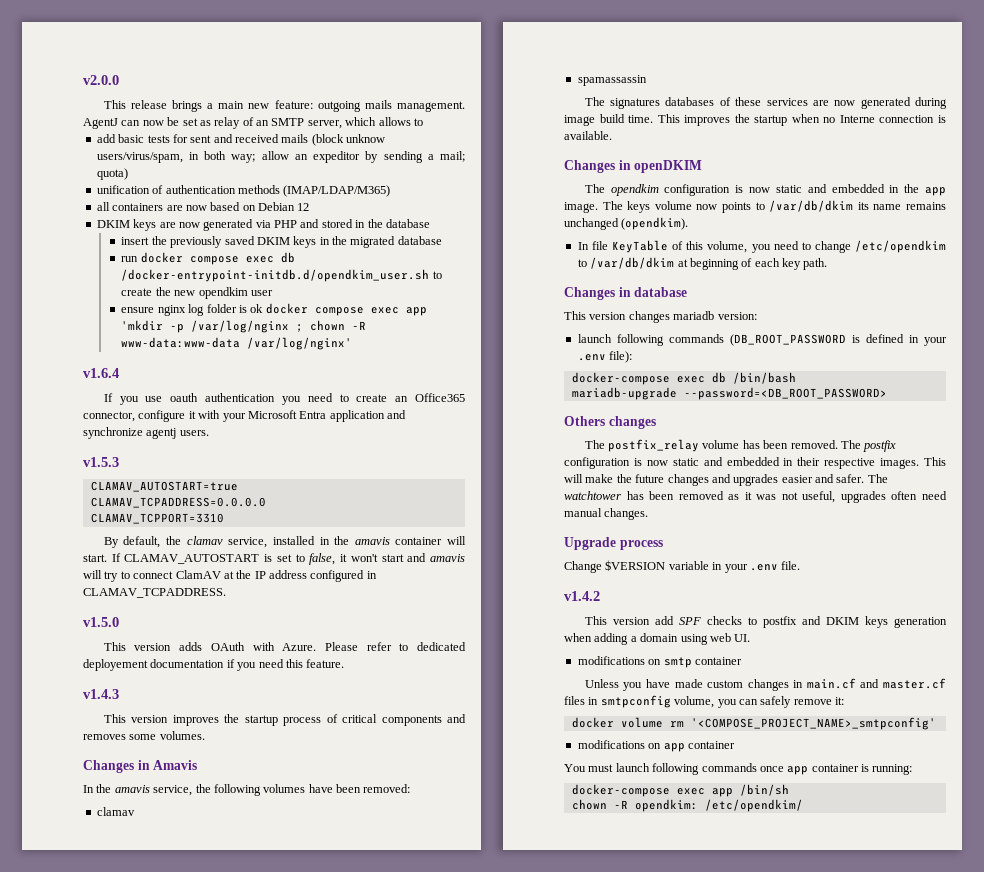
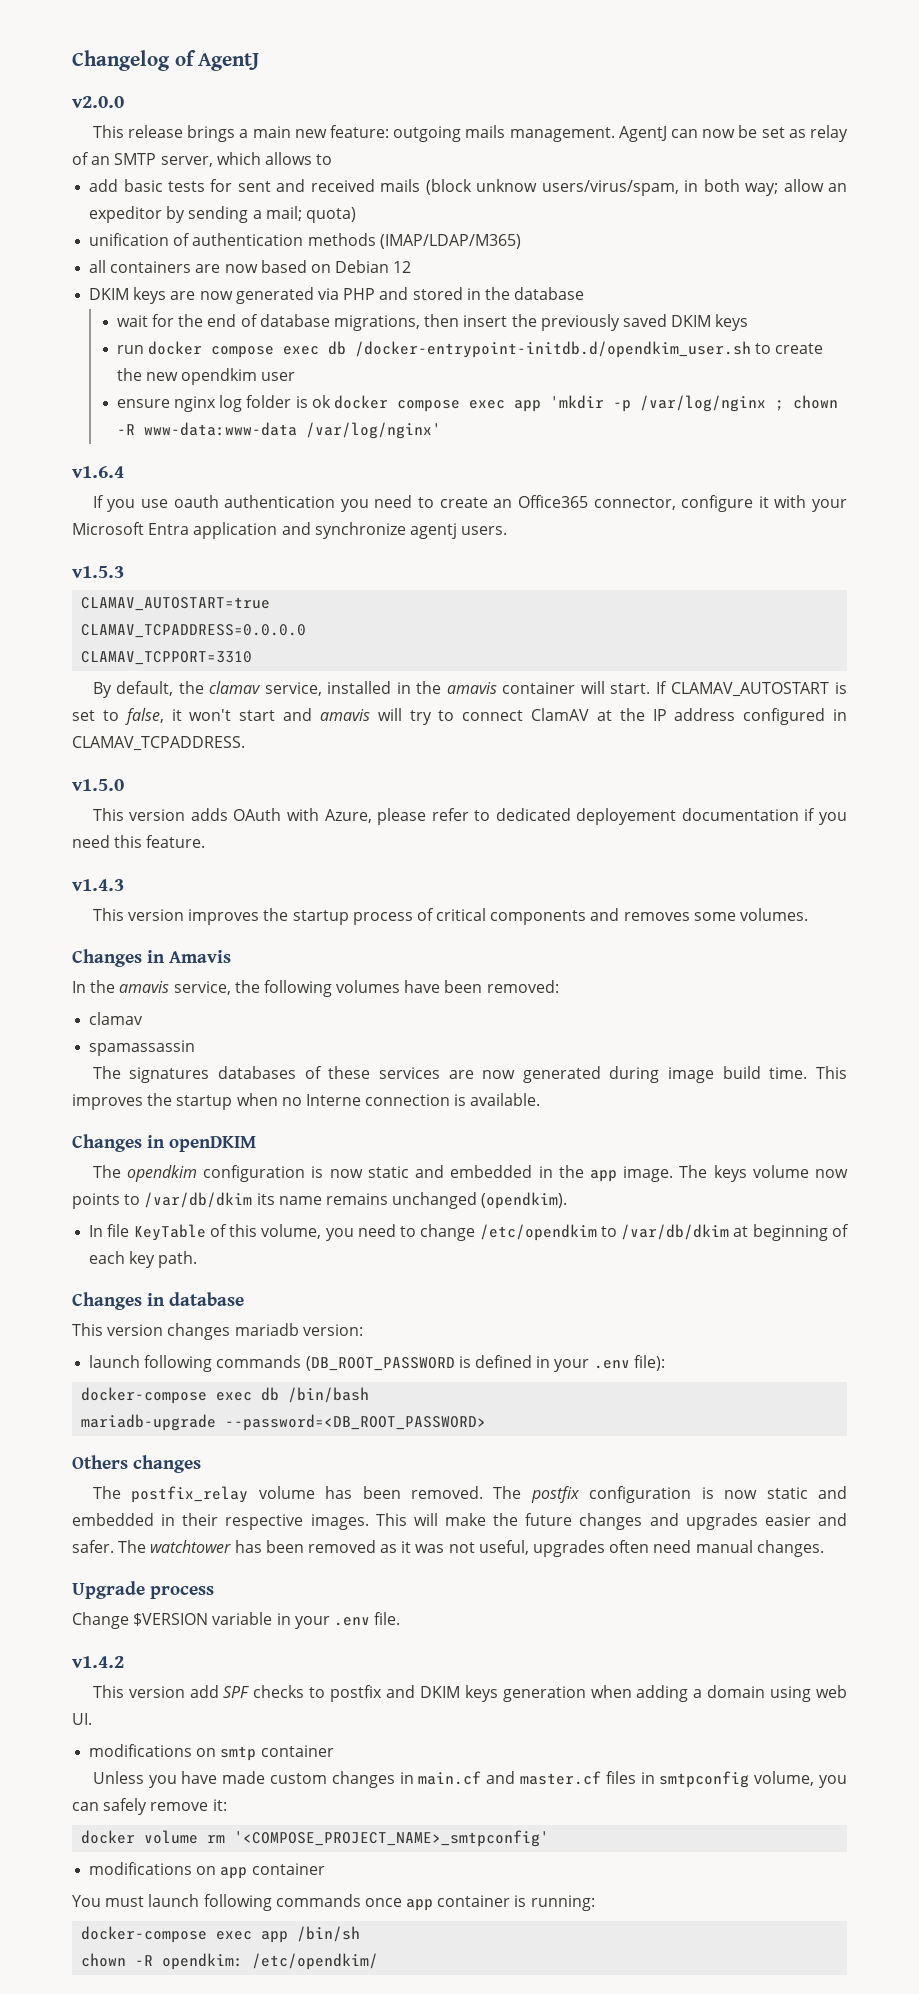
(83, 80) none -> [72,50,260,71] Changelog of AgentJ //
(430, 223) none -> [116,314,460,331] wait for the end of database migrations, then
[319,236,442,248] in the migrated database -> (749, 322) none
[282,642,358,651] Azure. Please -> [324,808,427,825] Azure, please

